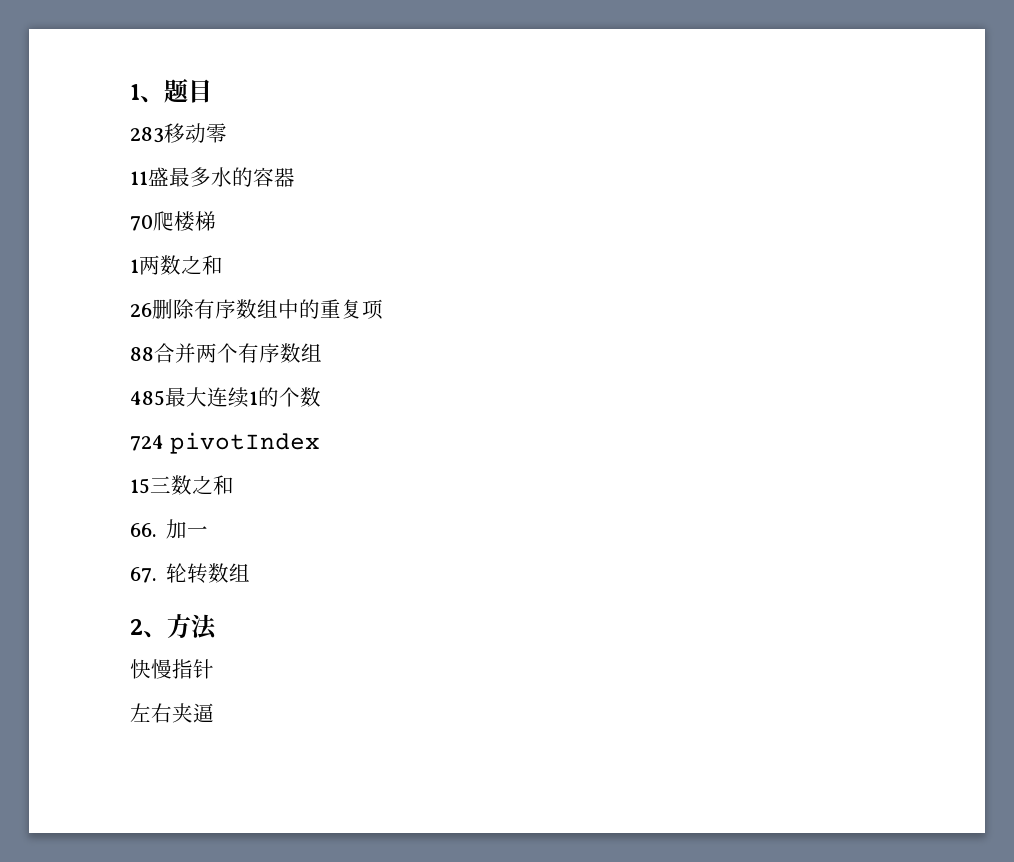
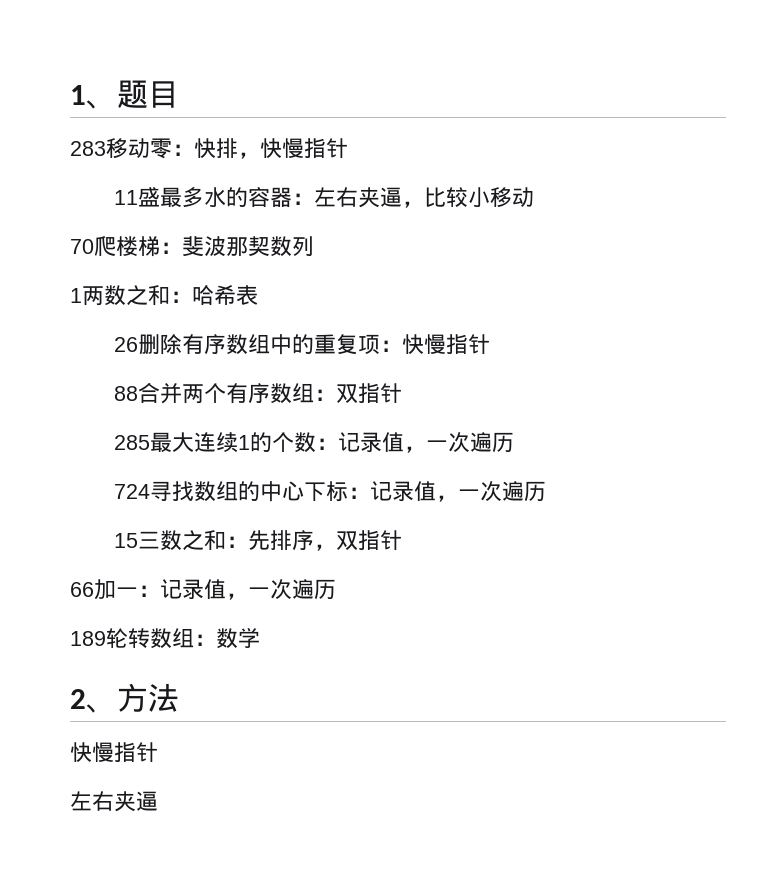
(227, 133) none -> [172,138,348,159] ：快排，快慢指针
(295, 177) none -> [292,187,535,208] ：左右夹逼，比较小移动
(216, 221) none -> [160,236,314,257] ：斐波那契数列
(223, 265) none -> [170,285,258,305] ：哈希表
(383, 309) none -> [380,334,491,354] ：快慢指针
[130,390,165,406] // 485 -> [314,383,403,404] [114,435,151,450] ：双指针 // 285
[130,432,320,454] [130,475,234,495] [130,519,209,539] [130,567,156,583] // 724 pivotIndex // 15三数之和 // 66.加一 // 67. -> [316,432,515,453] [114,481,547,502] [114,530,403,551] [70,579,336,600] [70,631,106,646] ：记录值，一次遍历 // 724寻找数组的中心下标：记录值，一次遍历 // 15三数之和：先排序，双指针 // 66加一：记录值，一次遍历 // 189
(251, 572) none -> [194,628,260,649] ：数学

